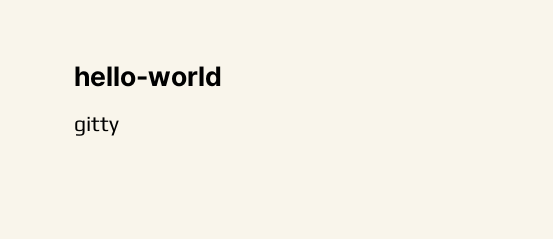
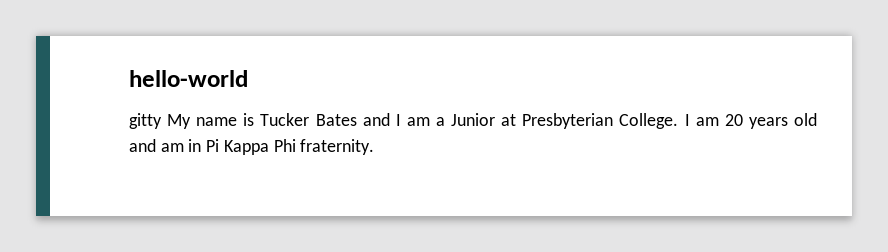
(119, 126) none -> [167,113,817,129] [129,139,375,155] My name is Tucker Bates and I am a Junior at Presbyterian College. I am 20 years old and am in Pi Kappa Phi fraternity.

